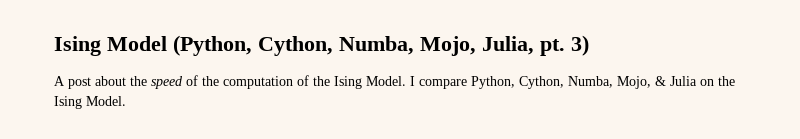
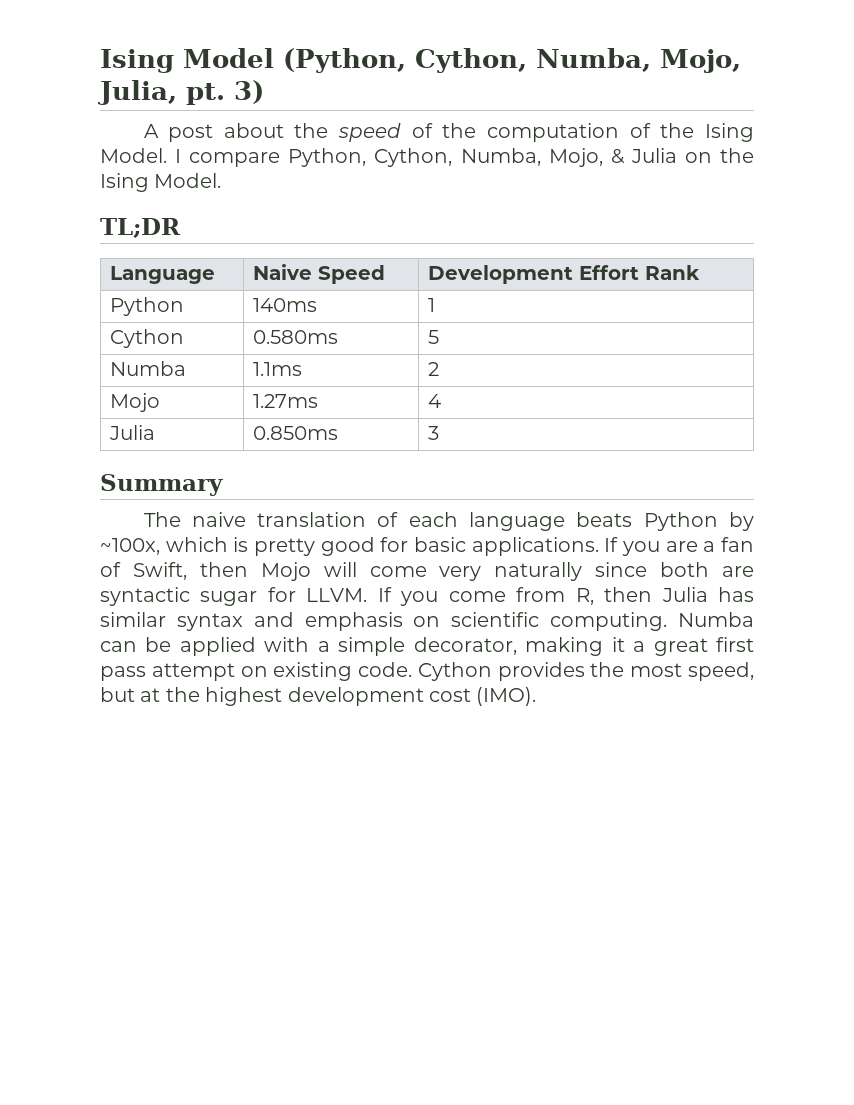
(126, 101) none -> [100,218,181,238] [109,266,215,284] [252,264,385,284] [427,265,700,284] [109,297,184,316] [252,298,317,312] [427,298,435,312] [109,329,184,348] [252,330,338,344] [427,330,439,344] [109,361,186,376] [252,362,302,376] [427,362,439,376] [109,393,160,412] [252,394,318,408] [427,394,441,408] [108,425,155,440] [252,426,338,440] [427,426,439,440] [100,474,223,496] [143,512,754,531] [100,537,754,556] [100,562,754,581] [100,587,754,606] [100,612,754,631] [100,637,755,656] [100,662,754,681] [100,687,537,706] // TL;DR // Language | Naive Speed | Development Effort Rank // Python | 140ms | 1 // Cython | 0.580ms | 5 // Numba | 1.1ms | 2 // Mojo | 1.27ms | 4 // Julia | 0.850ms | 3 // Summary // The naive translation of each language beats Python by ~100x, which is pretty good for basic applications. If you are a fan of Swift, then Mojo will come very naturally since both are syntactic sugar for LLVM. If you come from R, then Julia has similar syntax and emphasis on scientific computing. Numba can be applied with a simple decorator, making it a great first pass attempt on existing code. Cython provides the most speed, but at the highest development cost (IMO).

